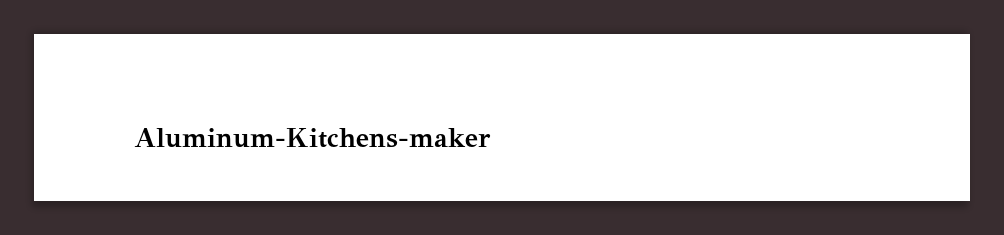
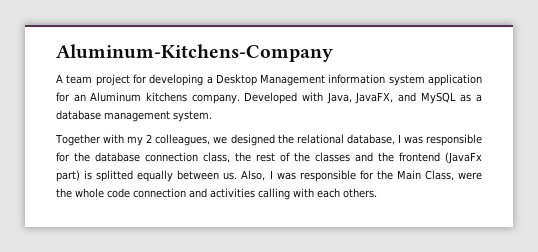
[134,128,491,148] Aluminum-Kitchens-maker -> [56,44,333,62] [56,74,483,86] [56,92,482,104] [56,110,212,122] [55,134,483,146] [56,152,482,164] [56,170,482,182] [56,188,377,200] Aluminum-Kitchens-Company // A team project for developing a Desktop Management information system application for an Aluminum kitchens company. Developed with Java, JavaFX, and MySQL as a database management system. // Together with my 2 colleagues, we designed the relational database, I was responsible for the database connection class, the rest of the classes and the frontend (JavaFx part) is splitted equally between us. Also, I was responsible for the Main Class, were the whole code connection and activities calling with each others.

